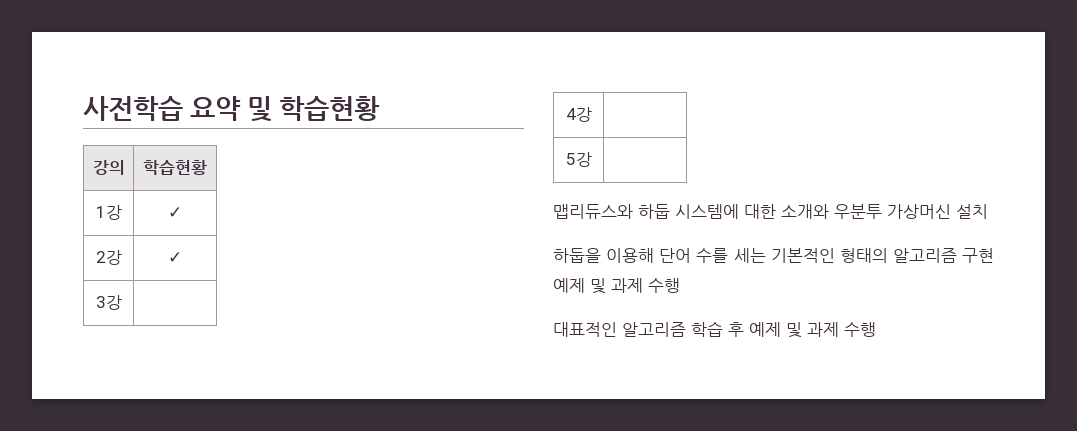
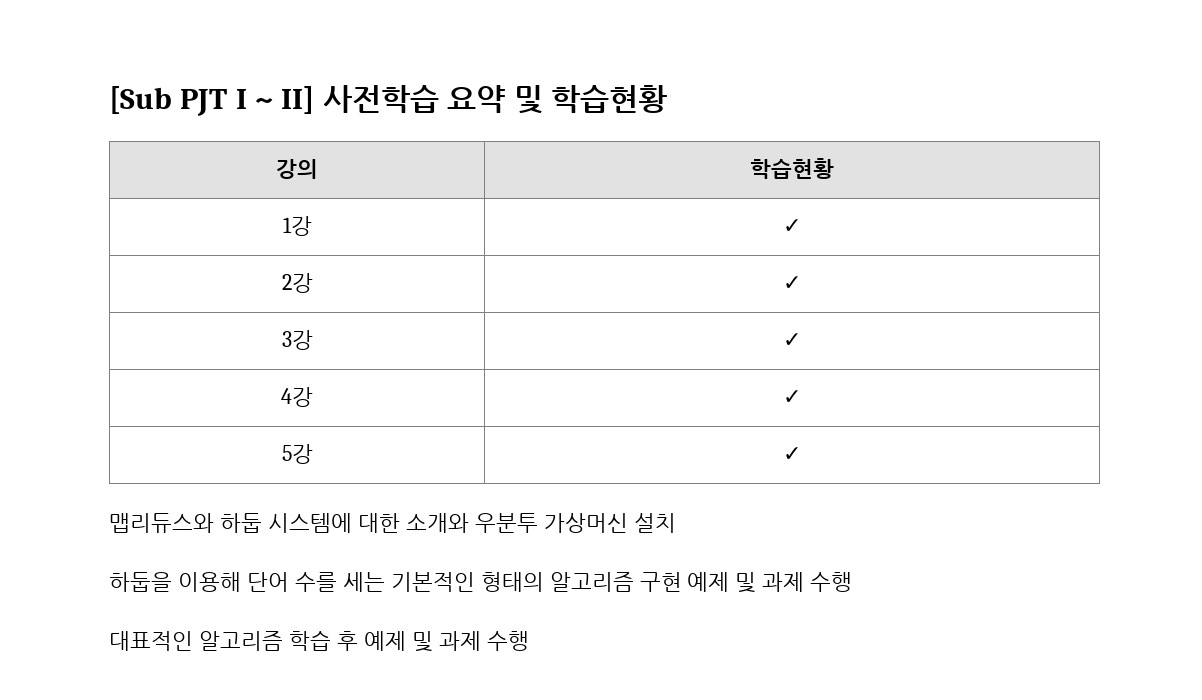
(83, 108) none -> [109,86,315,116] [Sub PJT I ~ II]
(122, 302) none -> [783,333,801,347] ✓
(592, 114) none -> [783,390,801,404] ✓
(592, 159) none -> [783,447,801,461] ✓

